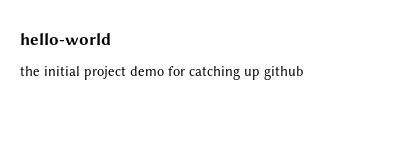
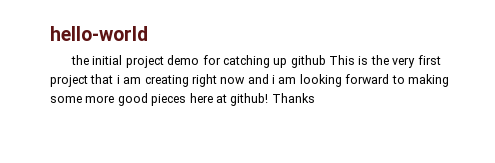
(303, 73) none -> [329,55,441,68] [50,74,449,87] [50,93,315,106] This is the very first project that i am creating right now and i am looking forward to making some more good pieces here at github! Thanks

